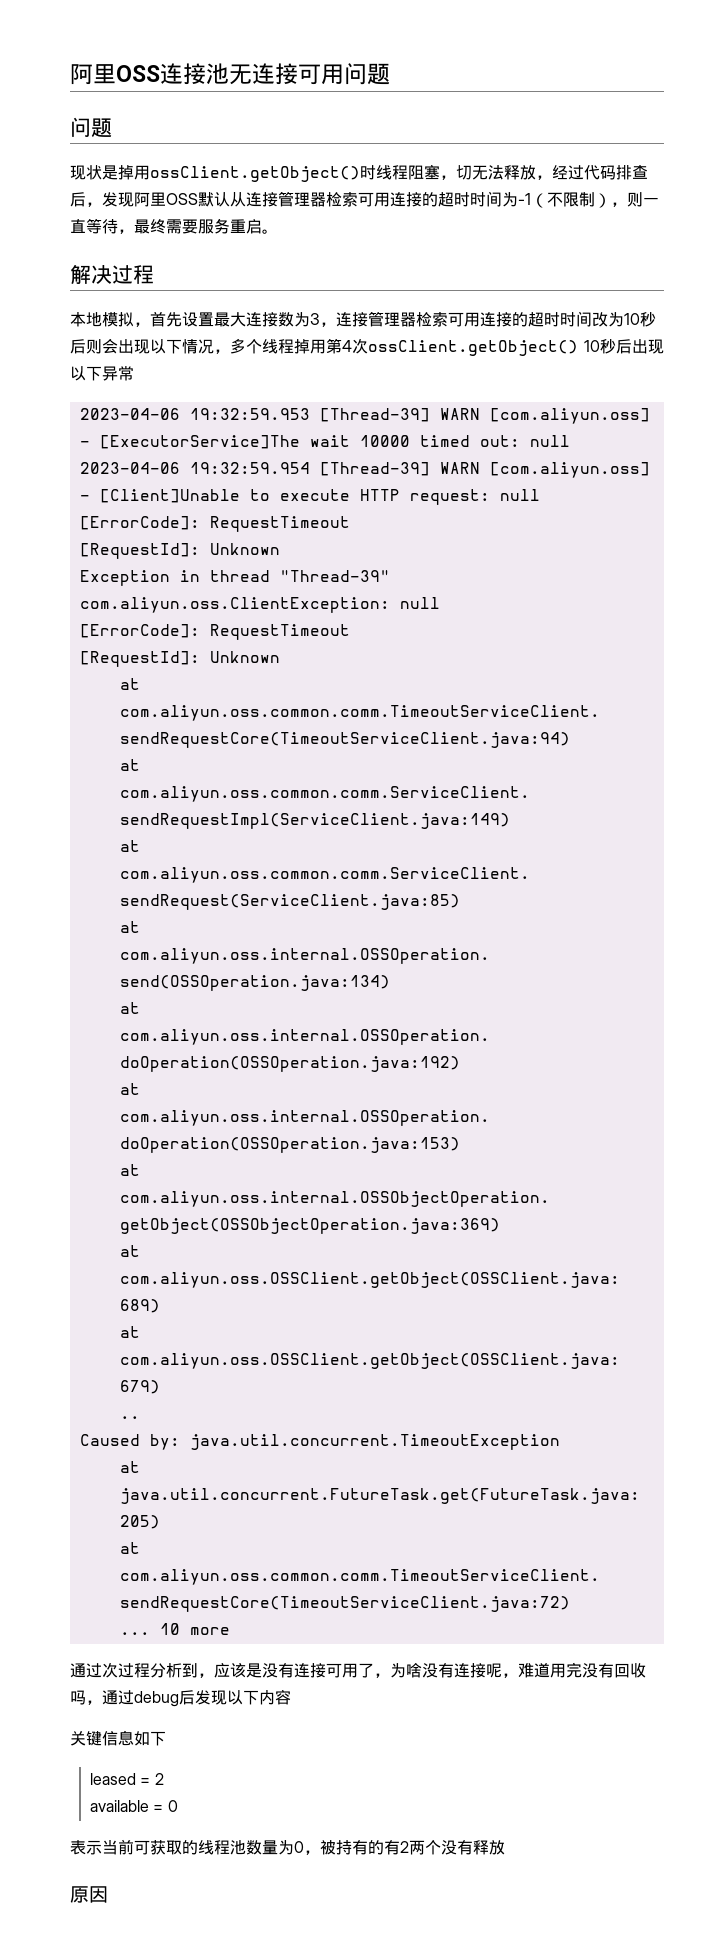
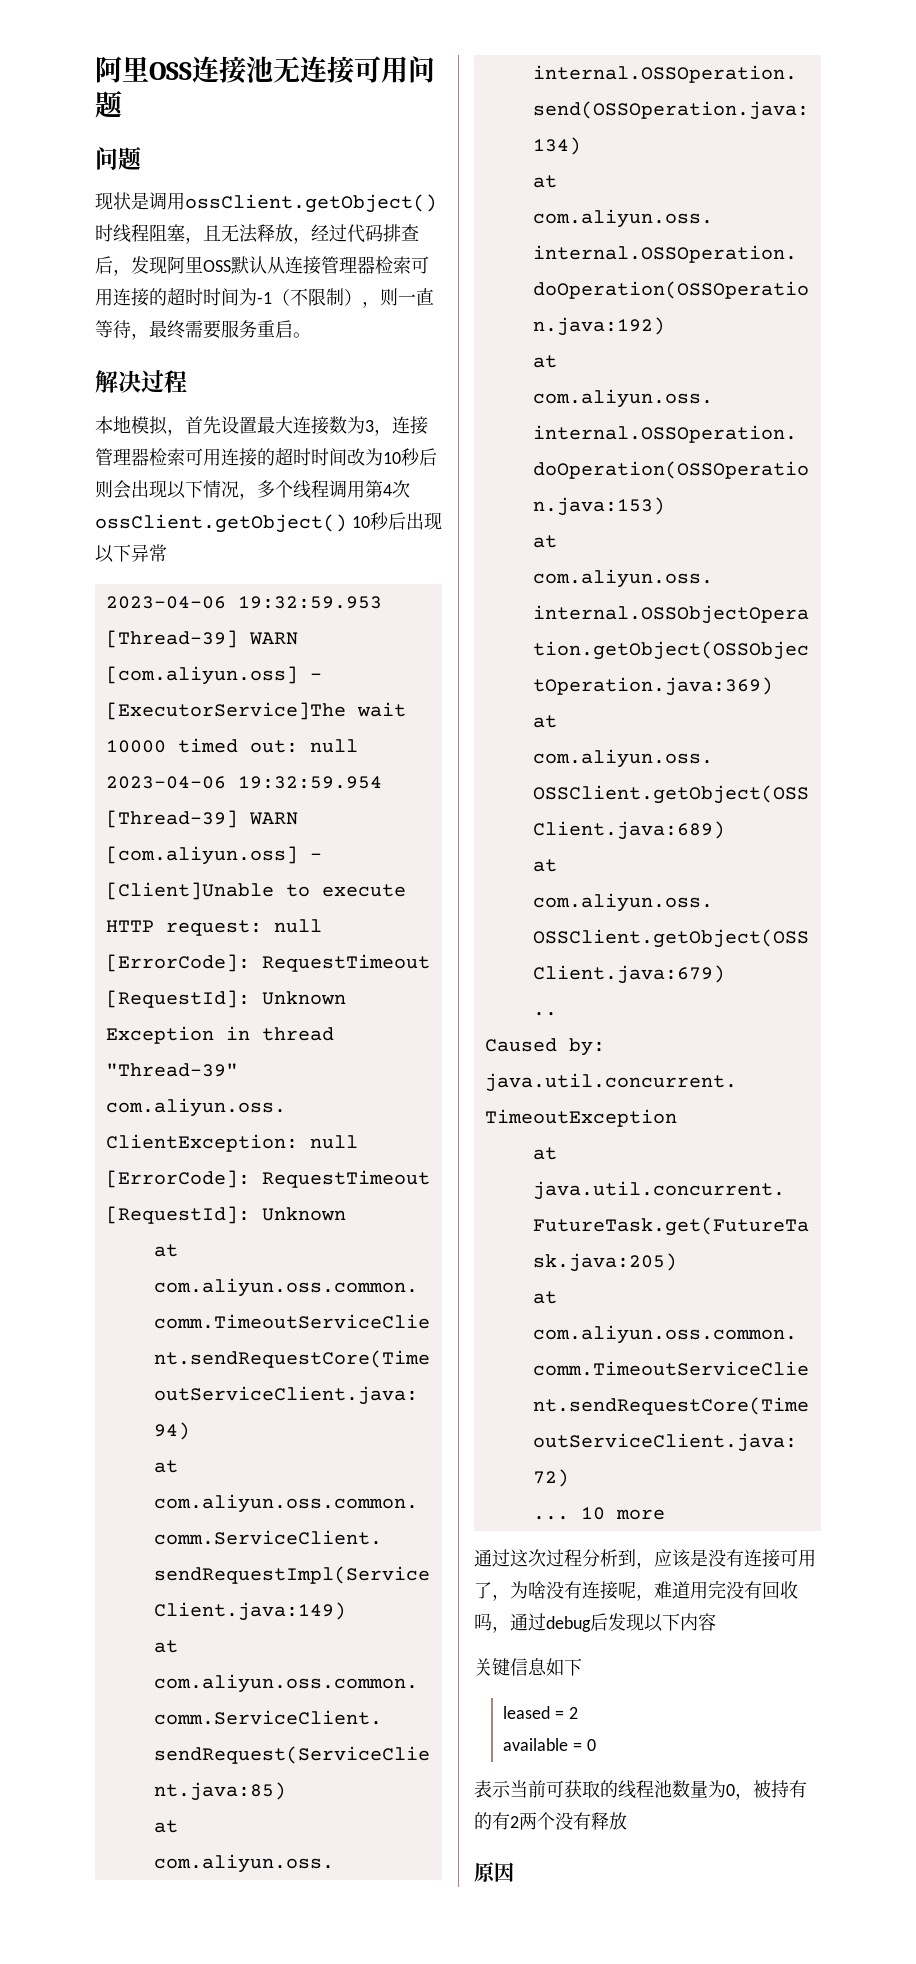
[118,165,134,180] 掉 -> [149,192,167,210] 调
[456,165,472,180] 切 -> [203,225,221,241] 且
[294,339,310,354] 掉 -> [329,480,347,498] 调
(102, 1670) none -> [510,1549,528,1567] 这

